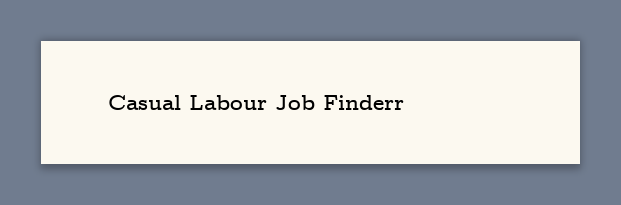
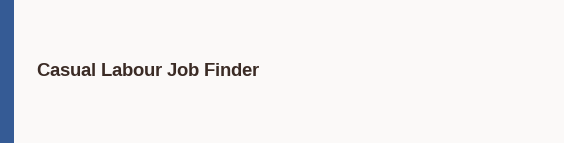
[323,95,404,110] Finderr -> [204,63,259,76] Finder

